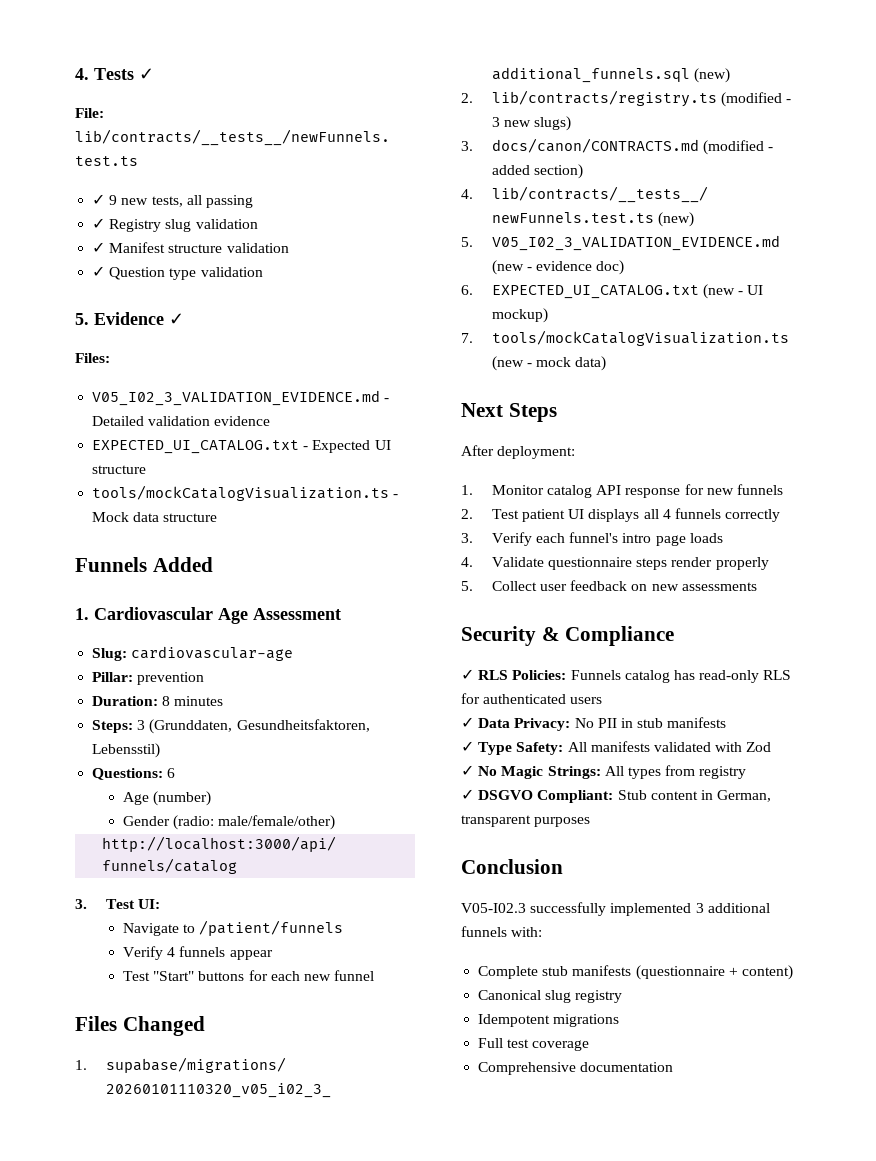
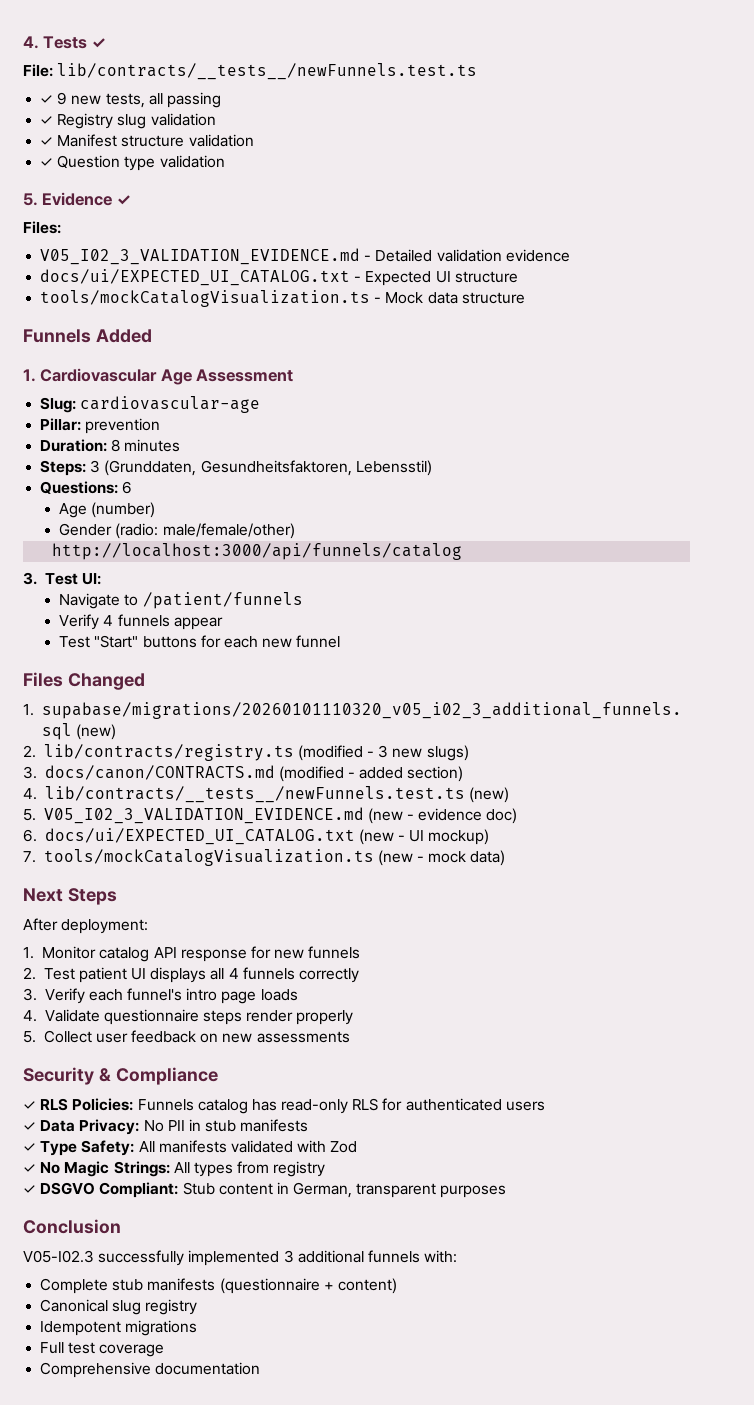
[92,440,300,454] EXPECTED_UI_CATALOG.txt -> [40,269,351,286] docs/ui/EXPECTED_UI_CATALOG.txt
[491,285,699,299] EXPECTED_UI_CATALOG.txt -> [44,828,355,845] docs/ui/EXPECTED_UI_CATALOG.txt

